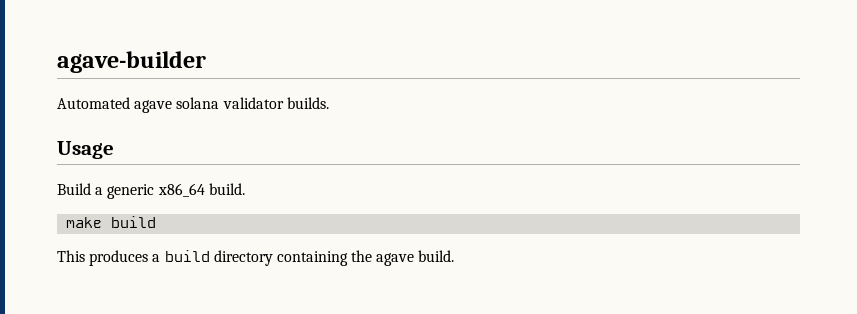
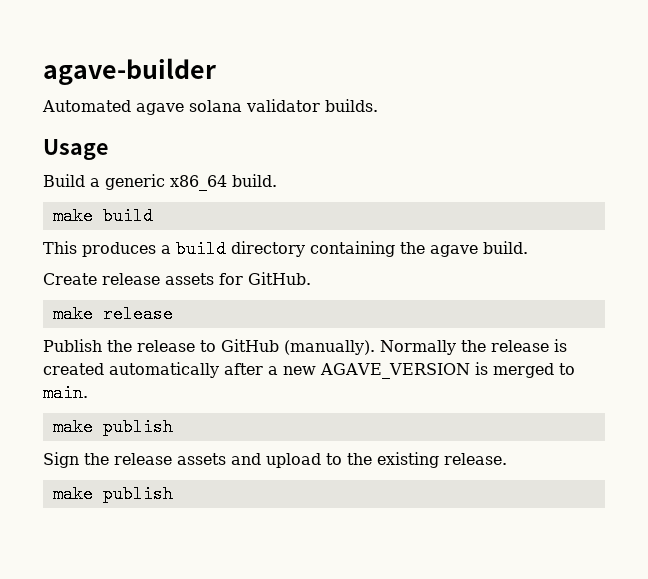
(455, 256) none -> [43,272,311,285] [52,305,173,323] [43,339,567,355] [43,362,575,379] [43,384,88,402] [52,418,173,436] [43,452,507,468] [52,485,173,503] // Create release assets for GitHub. // make release // Publish the release to GitHub (manually). Normally the release is created automatically after a new AGAVE_VERSION is merged to main. // make publish // Sign the release assets and upload to the existing release. // make publish

